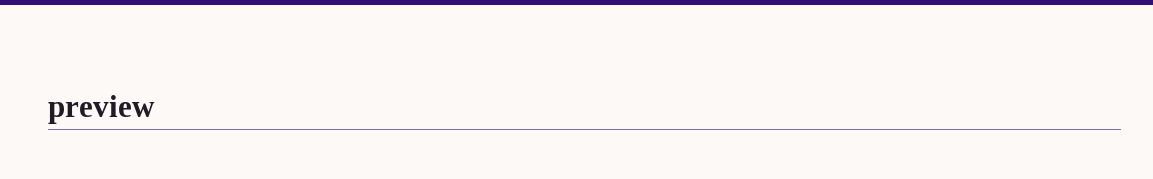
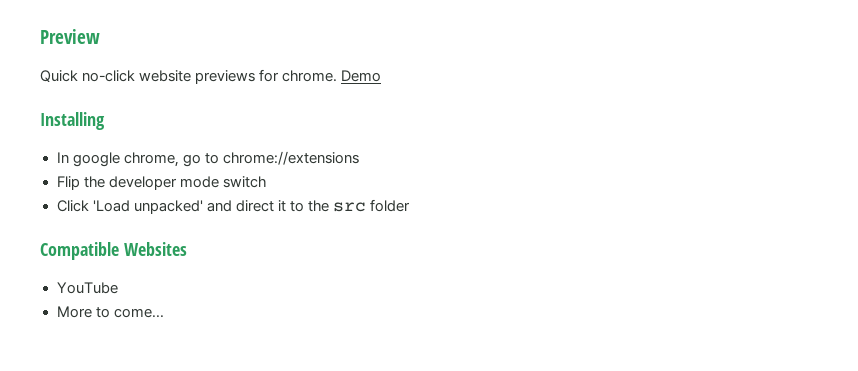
[48,95,155,124] preview -> [40,29,100,44] [40,69,382,84] [40,112,105,130] [56,151,359,167] [56,176,266,190] [56,199,410,214] [40,242,187,260] [56,282,118,294] [56,306,164,318] Preview // Quick no-click website previews for chrome. Demo // Installing // In google chrome, go to chrome://extensions // Flip the developer mode switch // Click 'Load unpacked' and direct it to the src folder // Compatible Websites // YouTube // More to come...

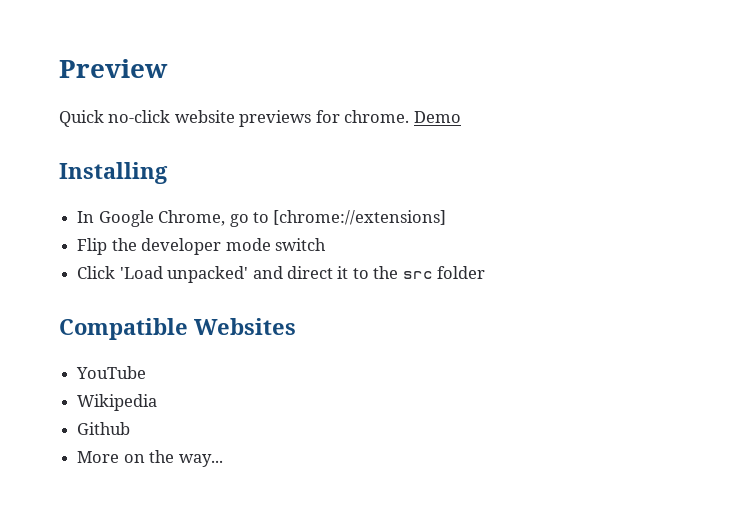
[72,152,179,167] google chrome, -> [98,210,226,227] Google Chrome,
[222,151,359,165] chrome://extensions -> [273,210,447,225] [chrome://extensions]
(118, 288) none -> [77,394,158,411] [77,422,131,435] // Wikipedia // Github
[95,307,164,318] to come... -> [123,450,223,467] on the way...

